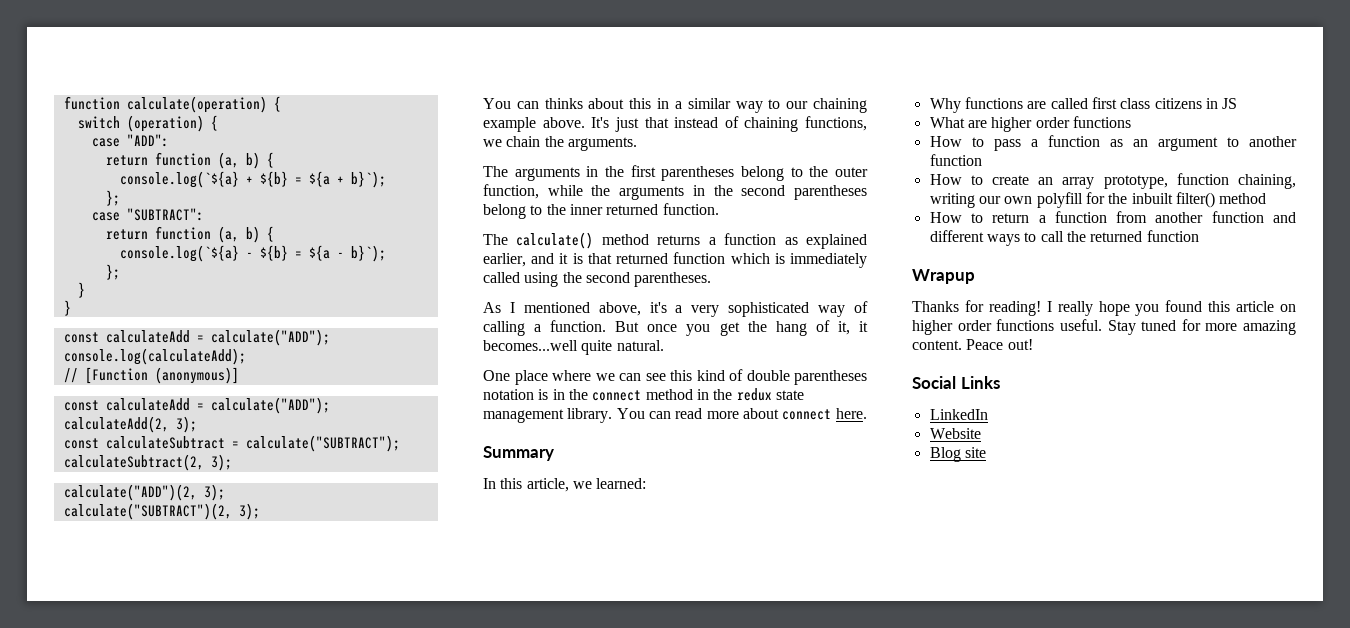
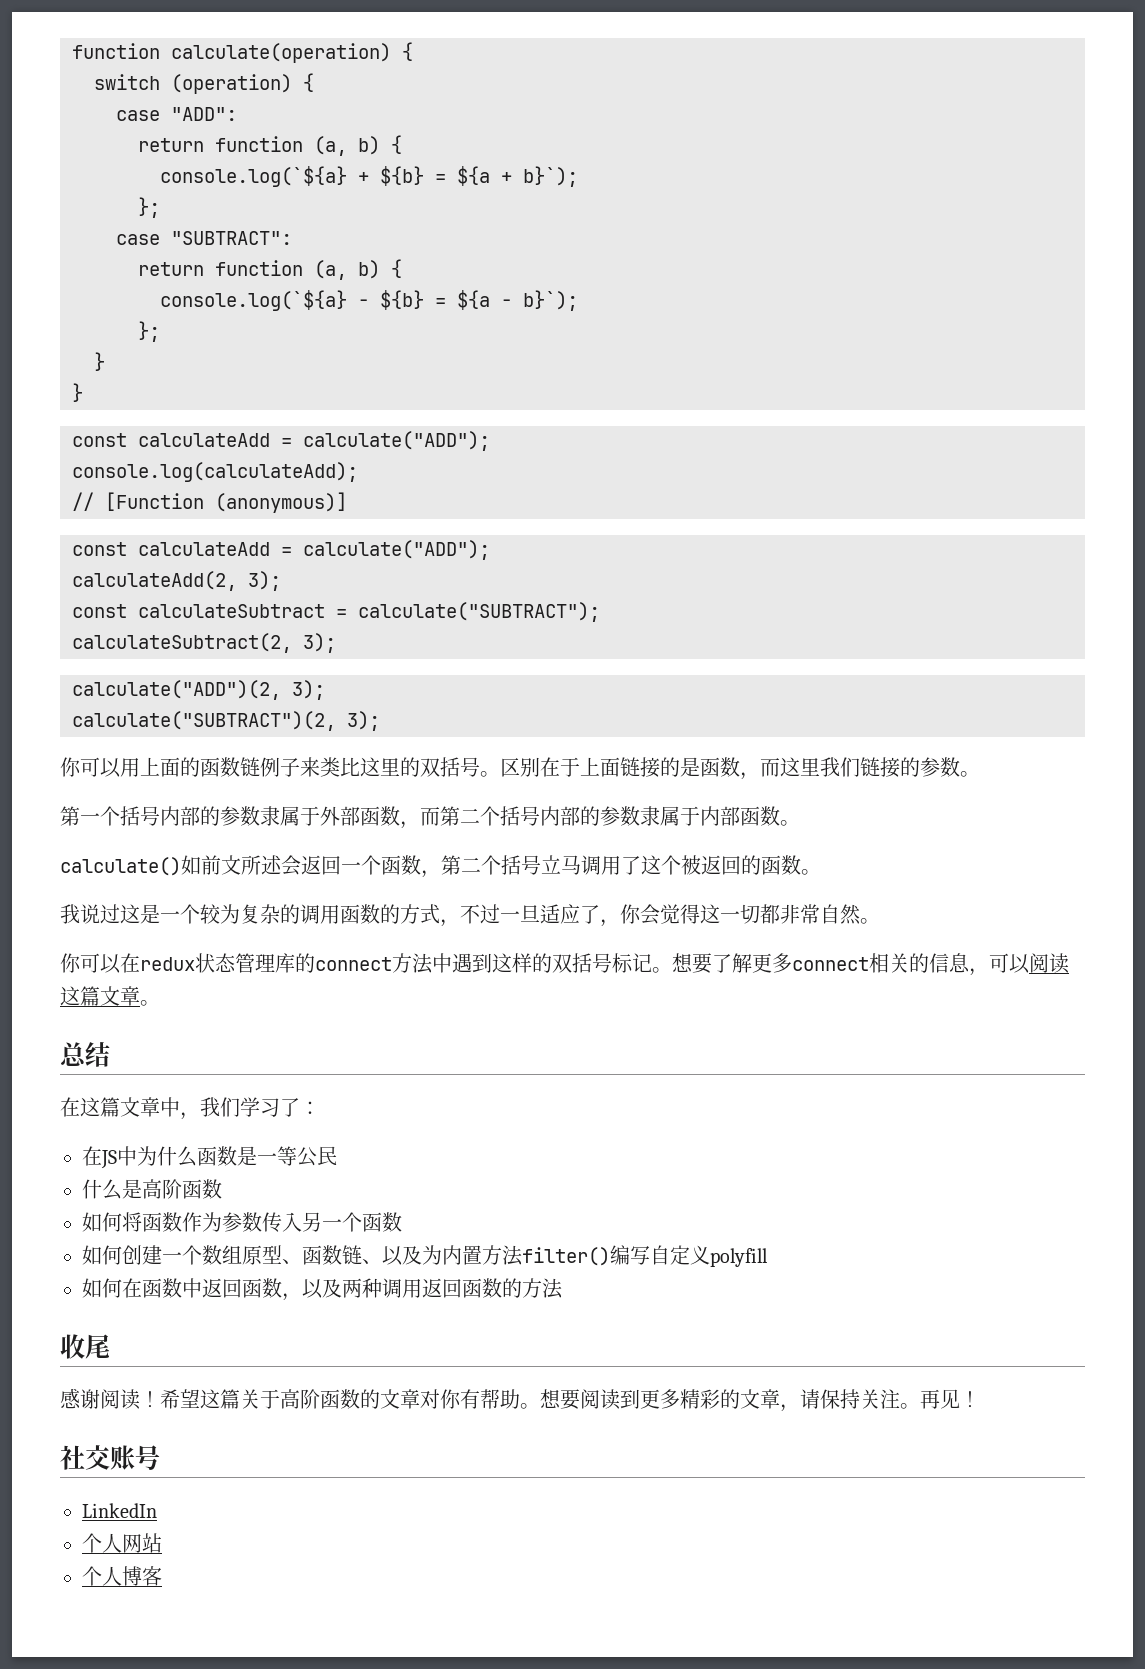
[483,98,867,113] [483,116,867,132] [483,136,637,151] [483,165,868,181] [483,184,867,200] [483,203,719,219] [483,232,867,249] [483,252,867,268] [483,272,712,287] [483,301,868,317] [483,320,869,336] [483,340,664,355] [483,369,867,385] [483,388,804,401] [483,408,867,423] [483,446,554,461] [483,478,647,492] [929,97,1238,113] [929,116,1131,132] [929,135,1297,151] [929,154,982,166] [929,173,1296,189] [929,192,1267,208] [929,211,1296,223] [929,230,1199,246] [912,269,975,284] [912,300,1296,316] [912,319,1296,335] [912,339,1033,350] [912,376,1000,389] [929,409,988,420] [929,428,981,439] [929,447,986,462] You can thinks about this in a similar way to our chaining example above. It's just that instead of chaining functions, we chain the arguments. // The arguments in the first parentheses belong to the outer function, while the arguments in the second parentheses belong to the inner returned function. // The calculate() method returns a function as explained earlier, and it is that returned function which is immediately called using the second parentheses. // As I mentioned above, it's a very sophisticated way of calling a function. But once you get the hang of it, it becomes...well quite natural. // One place where we can see this kind of double parentheses notation is in the connect method in the redux state management library. You can read more about connect here. // Summary // In this article, we learned: // Why functions are called first class citizens in JS // What are higher order functions // How to pass a function as an argument to another function // How to create an array prototype, function chaining, writing our own polyfill for the inbuilt filter() method // How to return a function from another function and different ways to call the returned function // Wrapup // Thanks for reading! I really hope you found this article on higher order functions useful. Stay tuned for more amazing content. Peace out! // Social Links // LinkedIn // Website // Blog site -> [60,757,980,780] [60,806,800,829] [60,855,821,878] [60,904,880,927] [60,953,1069,976] [60,986,160,1006] [60,1042,110,1067] [60,1097,320,1120] [82,1146,337,1169] [82,1179,222,1200] [82,1212,402,1232] [82,1245,768,1267] [82,1278,563,1301] [60,1334,110,1359] [60,1388,980,1412] [60,1445,160,1470] [82,1503,157,1518] [82,1533,162,1553] [82,1566,162,1586] 你可以用上面的函数链例子来类比这里的双括号。区别在于上面链接的是函数，而这里我们链接的参数。 // 第一个括号内部的参数隶属于外部函数，而第二个括号内部的参数隶属于内部函数。 // calculate()如前文所述会返回一个函数，第二个括号立马调用了这个被返回的函数。 // 我说过这是一个较为复杂的调用函数的方式，不过一旦适应了，你会觉得这一切都非常自然。 // 你可以在redux状态管理库的connect方法中遇到这样的双括号标记。想要了解更多connect相关的信息，可以阅读这篇文章。 // 总结 // 在这篇文章中，我们学习了： // 在JS中为什么函数是一等公民 // 什么是高阶函数 // 如何将函数作为参数传入另一个函数 // 如何创建一个数组原型、函数链、以及为内置方法filter()编写自定义polyfill // 如何在函数中返回函数，以及两种调用返回函数的方法 // 收尾 // 感谢阅读！希望这篇关于高阶函数的文章对你有帮助。想要阅读到更多精彩的文章，请保持关注。再见！ // 社交账号 // LinkedIn // 个人网站 // 个人博客

